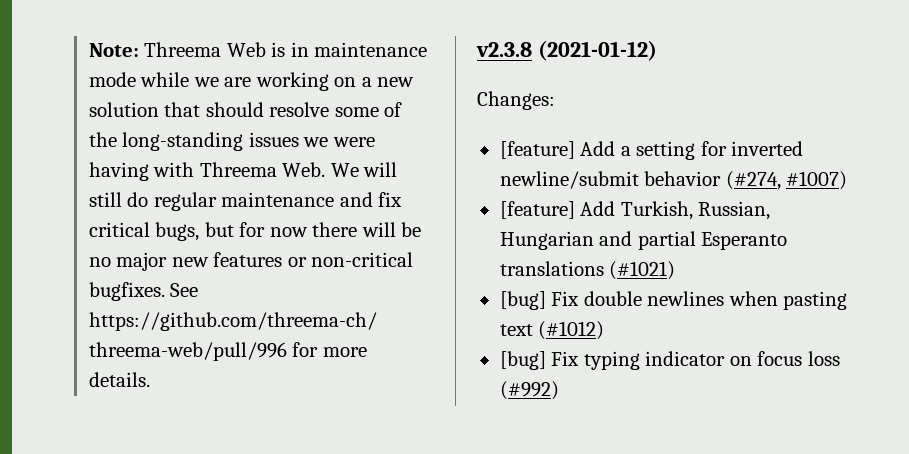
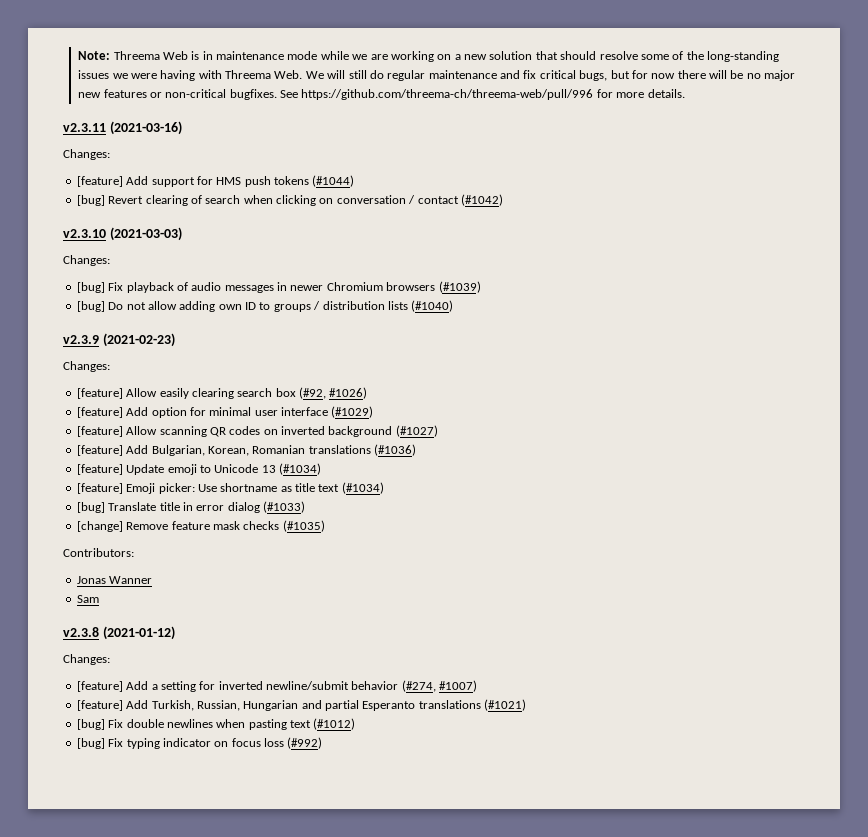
(150, 379) none -> [63,121,182,135] [63,149,110,160] [76,175,355,187] [76,194,503,206] [63,227,182,241] [63,255,110,266] [76,281,481,293] [76,300,454,312] [63,333,175,347] [63,361,110,372] [76,387,368,399] [76,406,374,418] [76,425,438,437] [76,444,416,456] [76,463,321,475] [76,482,384,494] [76,501,305,513] [76,520,325,532] [63,548,134,557] [76,576,153,584] [76,595,99,603] // v2.3.11 (2021-03-16) // Changes: // [feature] Add support for HMS push tokens (#1044) // [bug] Revert clearing of search when clicking on conversation / contact (#1042) // v2.3.10 (2021-03-03) // Changes: // [bug] Fix playback of audio messages in newer Chromium browsers (#1039) // [bug] Do not allow adding own ID to groups / distribution lists (#1040) // v2.3.9 (2021-02-23) // Changes: // [feature] Allow easily clearing search box (#92, #1026) // [feature] Add option for minimal user interface (#1029) // [feature] Allow scanning QR codes on inverted background (#1027) // [feature] Add Bulgarian, Korean, Romanian translations (#1036) // [feature] Update emoji to Unicode 13 (#1034) // [feature] Emoji picker: Use shortname as title text (#1034) // [bug] Translate title in error dialog (#1033) // [change] Remove feature mask checks (#1035) // Contributors: // Jonas Wanner // Sam

